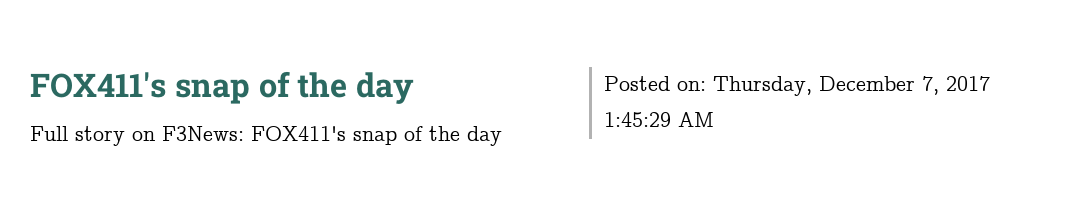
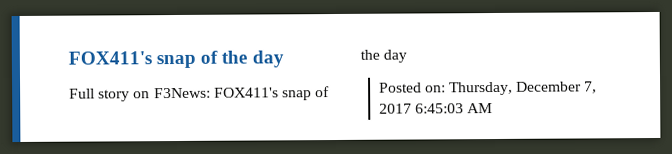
[604,112,672,127] 1:45:29 -> [414,103,464,114] 6:45:03

